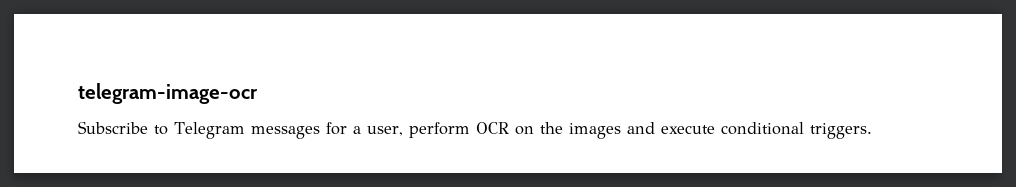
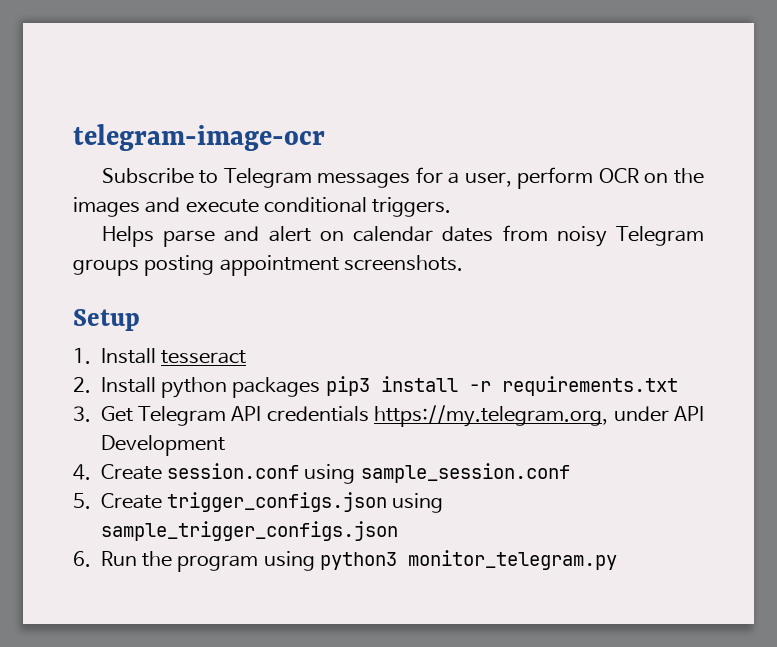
(872, 131) none -> [101,225,705,247] [73,255,463,276] [73,309,140,331] [73,348,247,364] [73,376,678,398] [73,405,704,427] [100,435,225,456] [73,463,570,484] [73,492,444,513] [100,521,398,541] [73,550,617,572] // Helps parse and alert on calendar dates from noisy Telegram groups posting appointment screenshots. // Setup // 1. Install tesseract // 2. Install python packages pip3 install -r requirements.txt // 3. Get Telegram API credentials https://my.telegram.org, under API Development // 4. Create session.conf using sample_session.conf // 5. Create trigger_configs.json using sample_trigger_configs.json // 6. Run the program using python3 monitor_telegram.py

